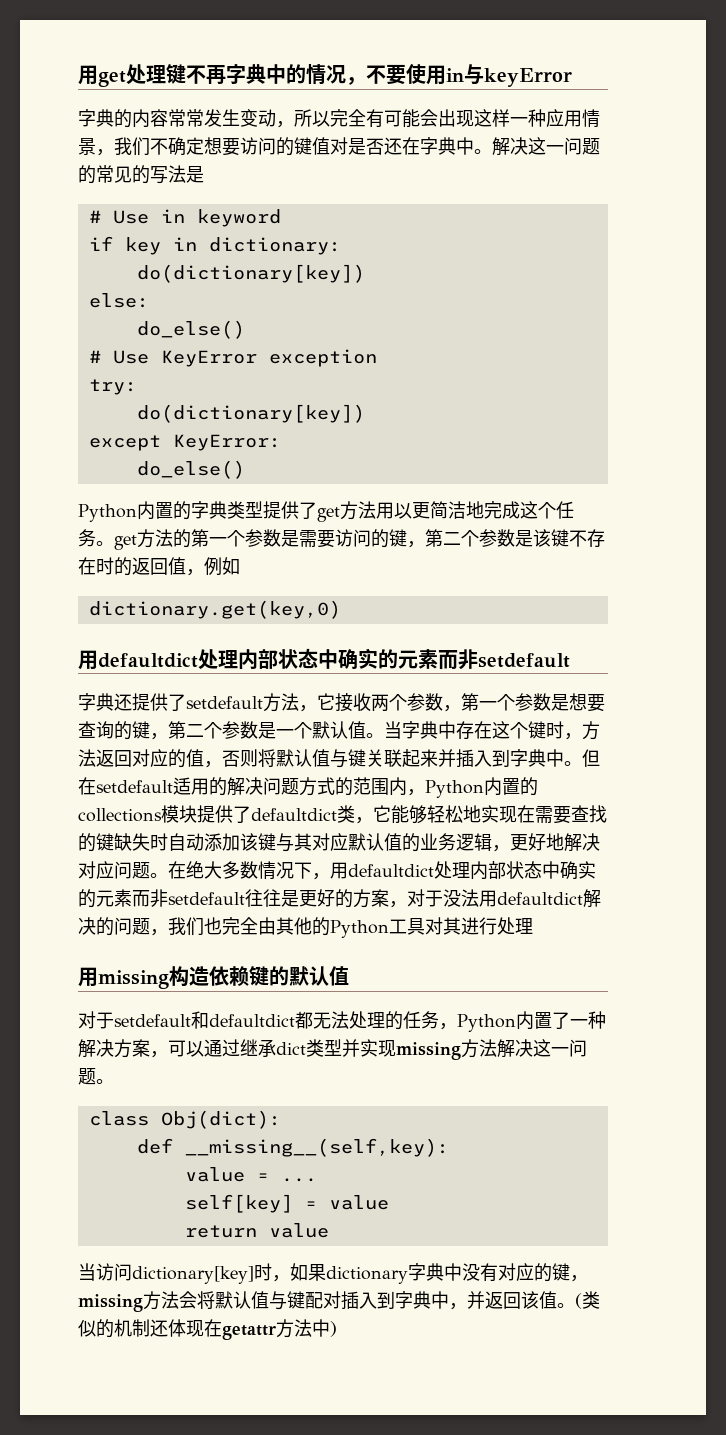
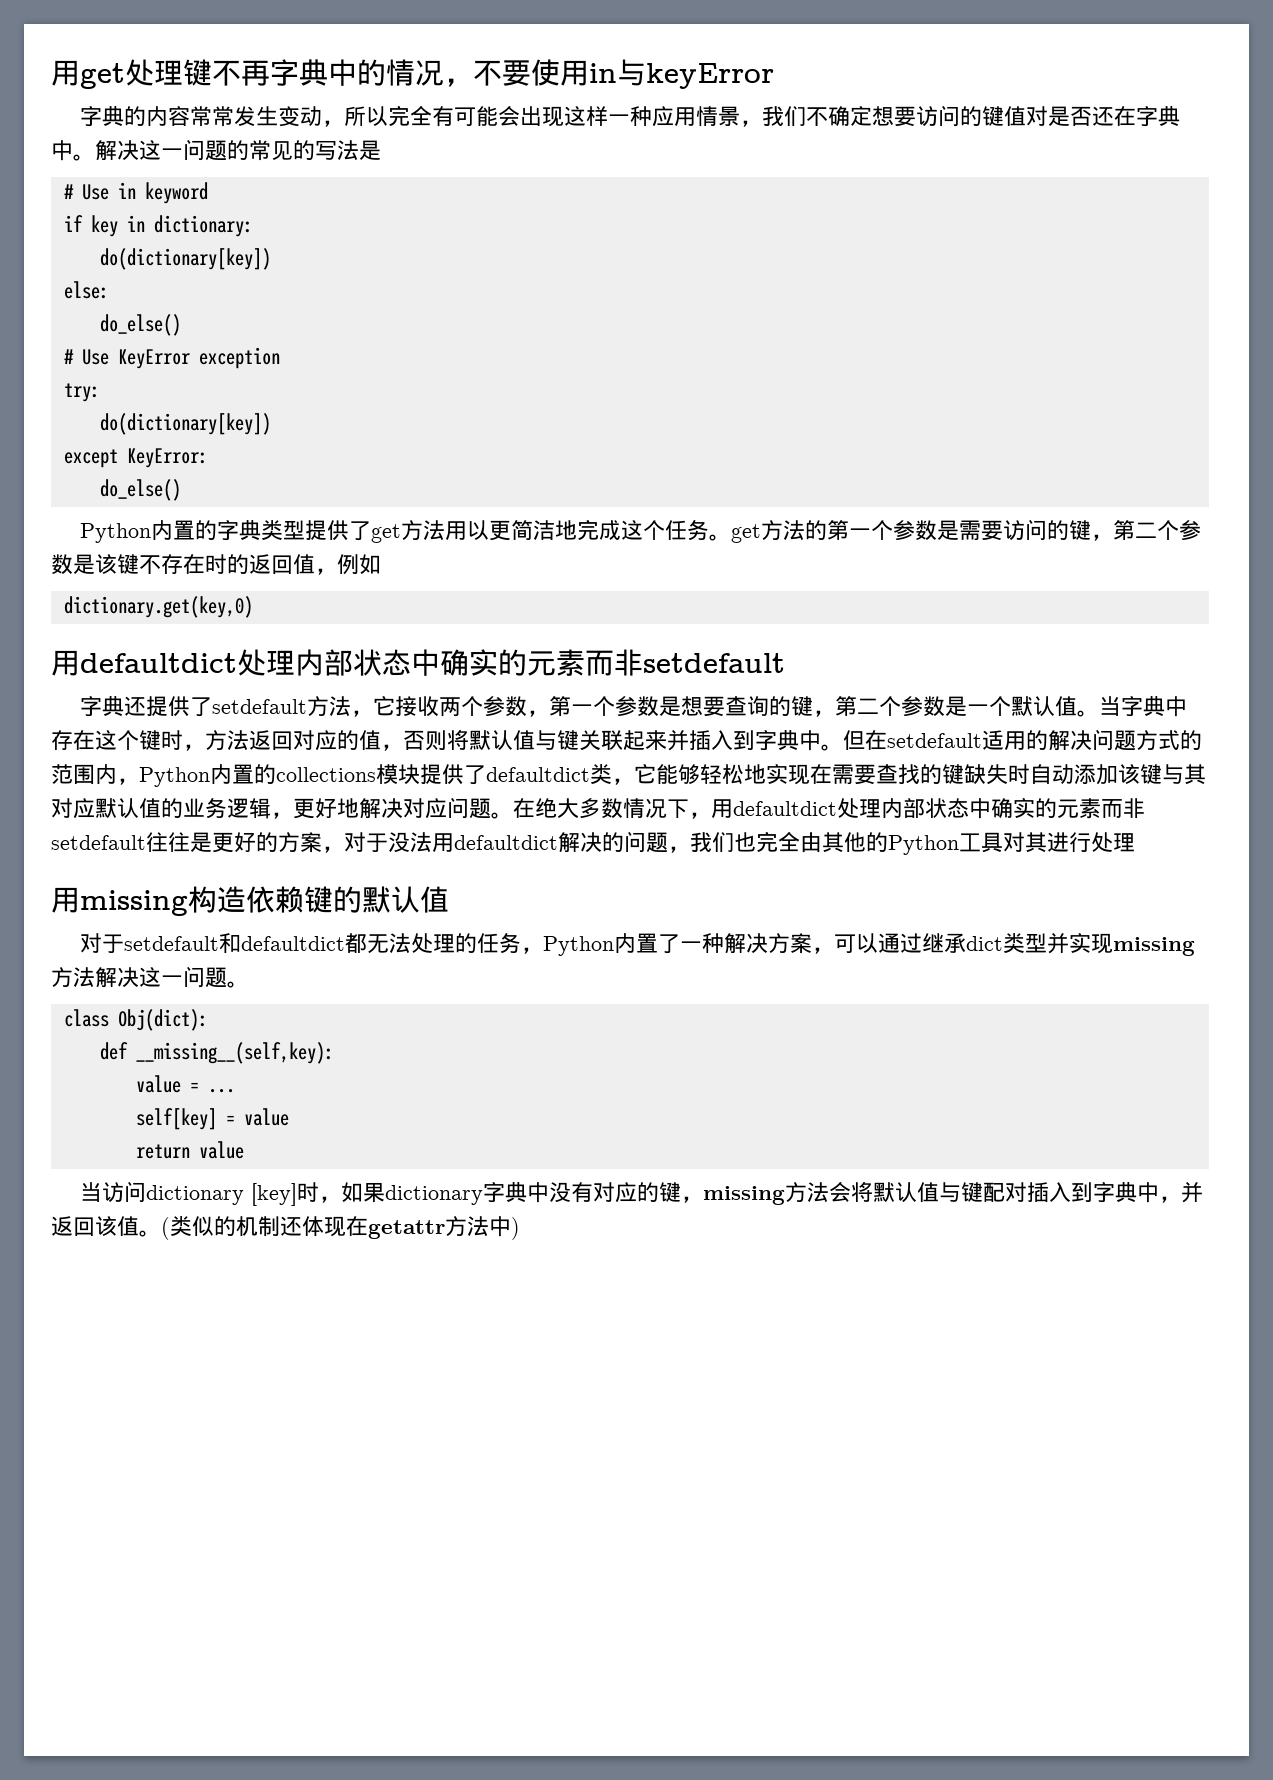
[132,1266,254,1284] dictionary[key] -> [146,1183,298,1206] dictionary [key]

